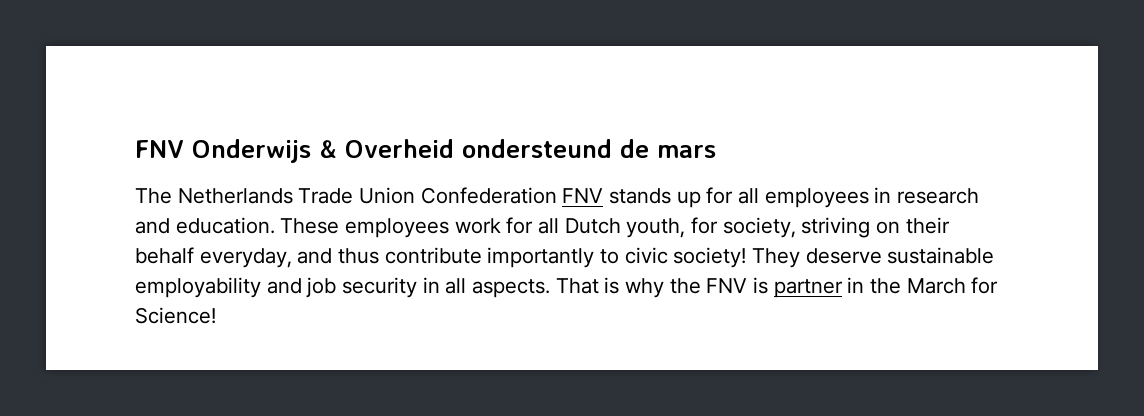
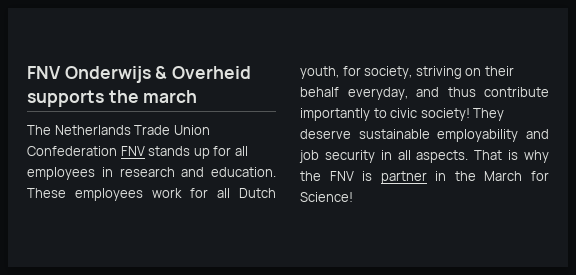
[462,139,716,158] ondersteund de mars -> [27,90,198,107] supports the march

